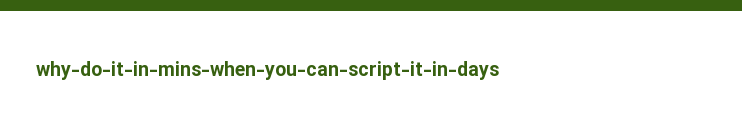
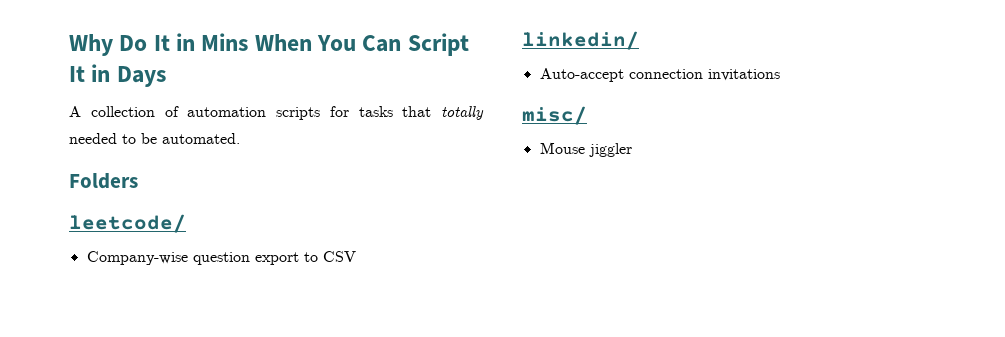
[36,61,499,80] why-do-it-in-mins-when-you-can-script-it-in-days -> [69,33,469,56] [69,64,166,87] [69,106,484,120] [69,133,240,144] [69,173,138,189] [69,214,186,233] [86,251,356,265] [522,31,639,50] [539,68,780,82] [522,106,587,125] [539,142,632,157] Why Do It in Mins When You Can Script It in Days // A collection of automation scripts for tasks that totally needed to be automated. // Folders // leetcode/ // Company-wise question export to CSV // linkedin/ // Auto-accept connection invitations // misc/ // Mouse jiggler

